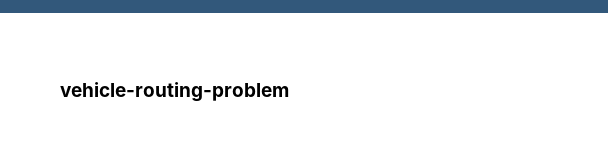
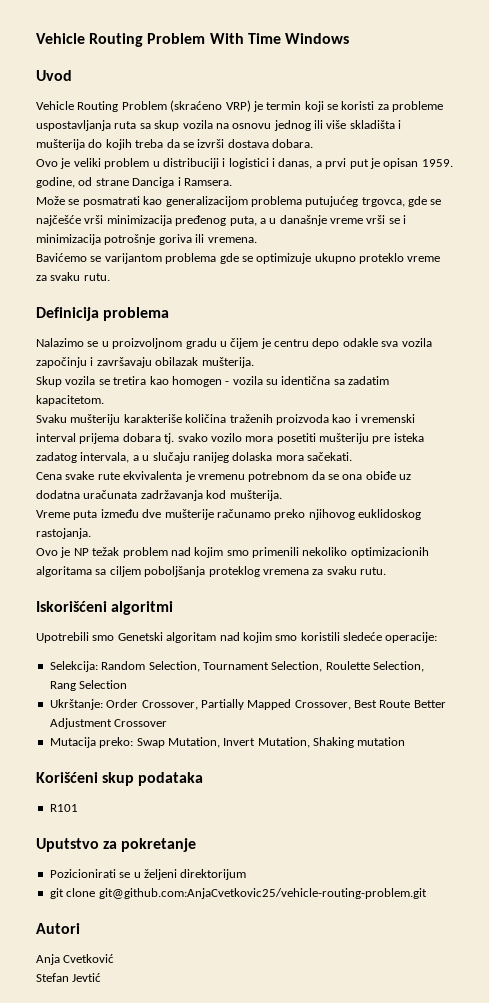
[60,82,289,102] vehicle-routing-problem -> [36,33,349,47] [36,70,72,81] [36,100,444,112] [36,120,402,131] [36,139,313,150] [36,158,453,169] [36,177,232,188] [36,196,442,207] [36,215,407,226] [36,234,257,245] [36,253,441,264] [36,272,110,281] [36,307,170,321] [36,338,432,349] [36,357,254,368] [36,376,390,387] [36,395,104,406] [36,414,415,425] [36,433,424,444] [36,452,352,463] [36,471,412,482] [36,490,282,501] [36,509,421,520] [36,528,91,539] [36,547,429,558] [36,566,386,577] [36,601,174,615] [36,632,438,643] [49,661,424,672] [49,680,128,691] [49,699,446,710] [49,718,168,729] [49,737,406,748] [36,772,204,786] [49,804,78,812] [36,838,197,852] [49,869,247,880] [49,888,427,899] [36,923,80,934] [36,954,115,965] [36,973,102,982] Vehicle Routing Problem With Time Windows // Uvod // Vehicle Routing Problem (skraćeno VRP) je termin koji se koristi za probleme uspostavljanja ruta sa skup vozila na osnovu jednog ili više skladišta i mušterija do kojih treba da se izvrši dostava dobara. // Ovo je veliki problem u distribuciji i logistici i danas, a prvi put je opisan 1959. godine, od strane Danciga i Ramsera. // Može se posmatrati kao generalizacijom problema putujućeg trgovca, gde se najčešće vrši minimizacija pređenog puta, a u današnje vreme vrši se i minimizacija potrošnje goriva ili vremena. // Bavićemo se varijantom problema gde se optimizuje ukupno proteklo vreme za svaku rutu. // Definicija problema // Nalazimo se u proizvoljnom gradu u čijem je centru depo odakle sva vozila započinju i završavaju obilazak mušterija. // Skup vozila se tretira kao homogen - vozila su identična sa zadatim kapacitetom. // Svaku mušteriju karakteriše količina traženih proizvoda kao i vremenski interval prijema dobara tj. svako vozilo mora posetiti mušteriju pre isteka zadatog intervala, a u slučaju ranijeg dolaska mora sačekati. // Cena svake rute ekvivalenta je vremenu potrebnom da se ona obiđe uz dodatna uračunata zadržavanja kod mušterija. // Vreme puta između dve mušterije računamo preko njihovog euklidoskog rastojanja. // Ovo je NP težak problem nad kojim smo primenili nekoliko optimizacionih algoritama sa ciljem poboljšanja proteklog vremena za svaku rutu. // Iskorišćeni algoritmi // Upotrebili smo Genetski algoritam nad kojim smo koristili sledeće operacije: // Selekcija: Random Selection, Tournament Selection, Roulette Selection, Rang Selection // Ukrštanje: Order Crossover, Partially Mapped Crossover, Best Route Better Adjustment Crossover // Mutacija preko: Swap Mutation, Invert Mutation, Shaking mutation // Korišćeni skup podataka // R101 // Uputstvo za pokretanje // Pozicionirati se u željeni direktorijum // git clone git@github.com:AnjaCvetkovic25/vehicle-routing-problem.git // Autori // Anja Cvetković // Stefan Jevtić

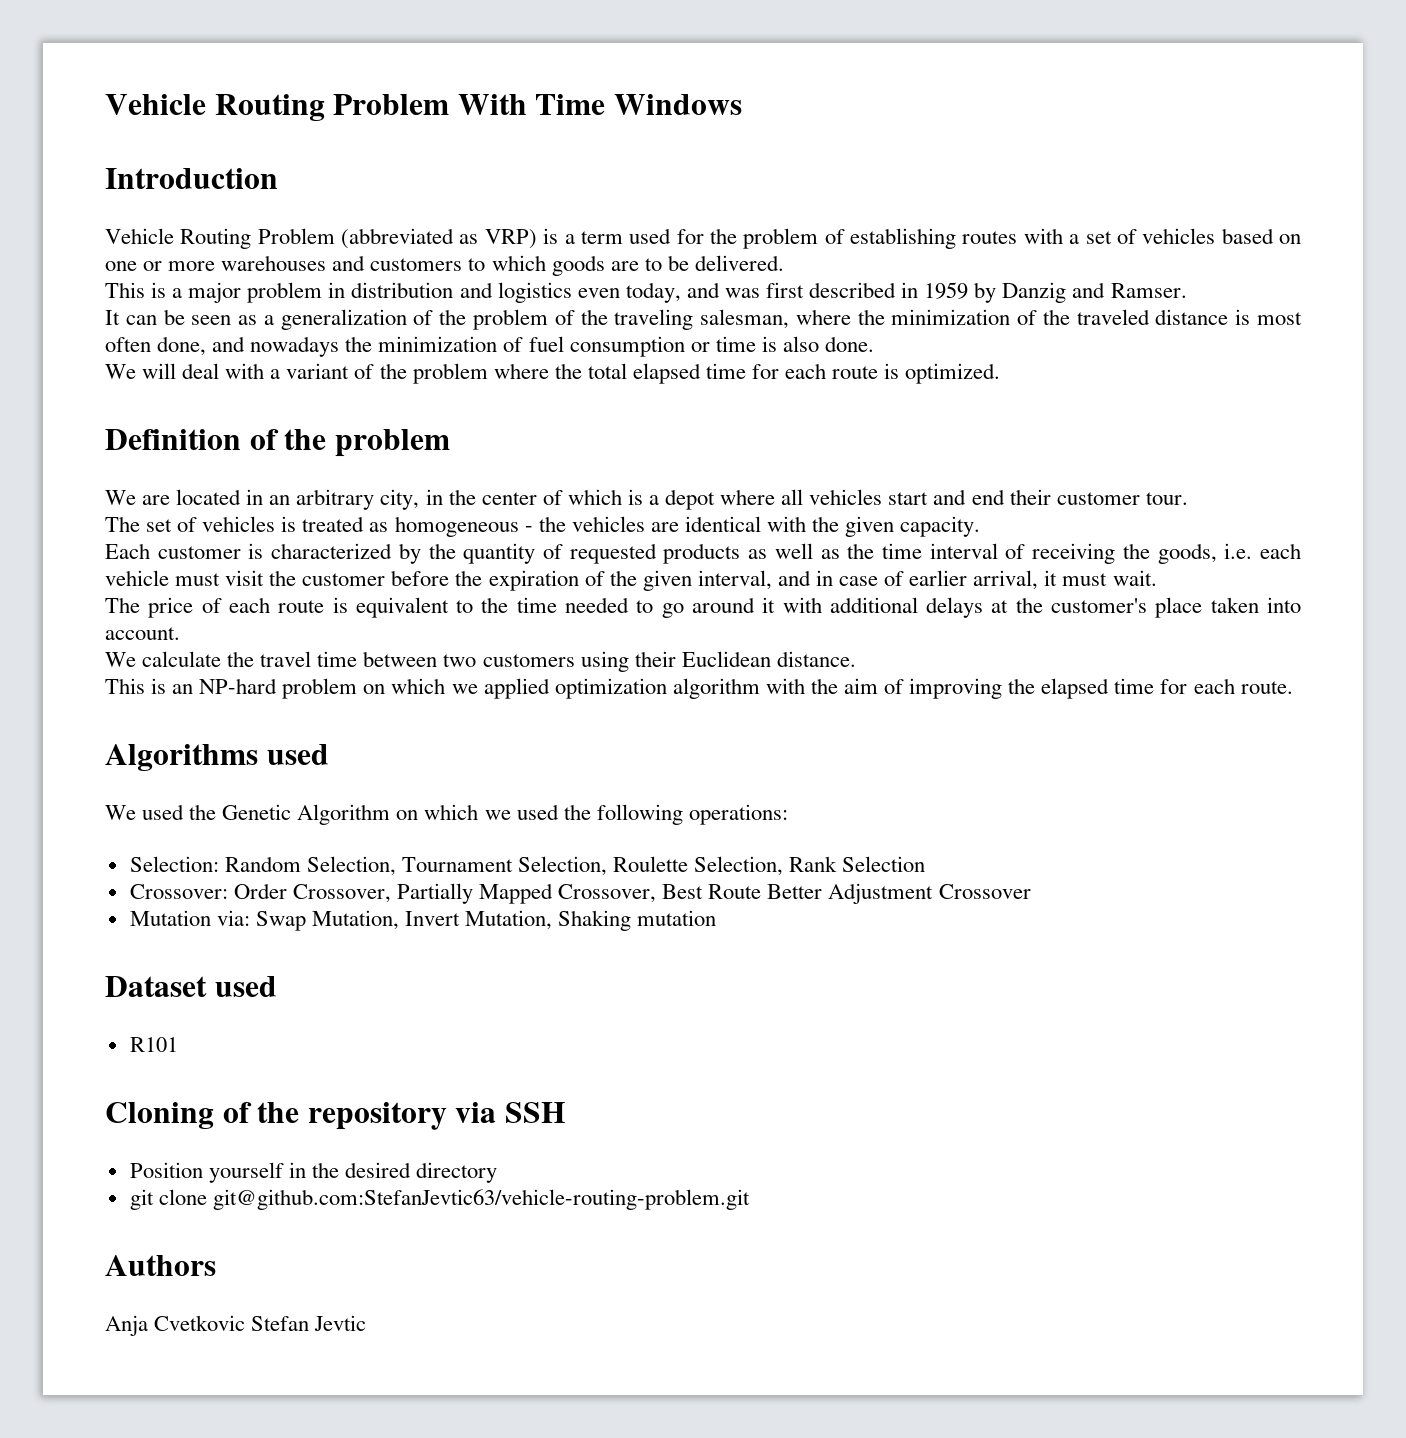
[36,70,72,81] [36,100,444,112] [36,120,402,131] [36,139,313,150] [36,158,453,169] [36,177,232,188] [36,196,442,207] [36,215,407,226] [36,234,257,245] [36,253,441,264] [36,272,110,281] [36,307,170,321] [36,338,432,349] [36,357,254,368] [36,376,390,387] [36,395,104,406] [36,414,415,425] [36,433,424,444] [36,452,352,463] [36,471,412,482] [36,490,282,501] [36,509,421,520] [36,528,91,539] [36,547,429,558] [36,566,386,577] [36,601,174,615] [36,632,438,643] [49,661,98,672] Uvod // Vehicle Routing Problem (skraćeno VRP) je termin koji se koristi za probleme uspostavljanja ruta sa skup vozila na osnovu jednog ili više skladišta i mušterija do kojih treba da se izvrši dostava dobara. // Ovo je veliki problem u distribuciji i logistici i danas, a prvi put je opisan 1959. godine, od strane Danciga i Ramsera. // Može se posmatrati kao generalizacijom problema putujućeg trgovca, gde se najčešće vrši minimizacija pređenog puta, a u današnje vreme vrši se i minimizacija potrošnje goriva ili vremena. // Bavićemo se varijantom problema gde se optimizuje ukupno proteklo vreme za svaku rutu. // Definicija problema // Nalazimo se u proizvoljnom gradu u čijem je centru depo odakle sva vozila započinju i završavaju obilazak mušterija. // Skup vozila se tretira kao homogen - vozila su identična sa zadatim kapacitetom. // Svaku mušteriju karakteriše količina traženih proizvoda kao i vremenski interval prijema dobara tj. svako vozilo mora posetiti mušteriju pre isteka zadatog intervala, a u slučaju ranijeg dolaska mora sačekati. // Cena svake rute ekvivalenta je vremenu potrebnom da se ona obiđe uz dodatna uračunata zadržavanja kod mušterija. // Vreme puta između dve mušterije računamo preko njihovog euklidoskog rastojanja. // Ovo je NP težak problem nad kojim smo primenili nekoliko optimizacionih algoritama sa ciljem poboljšanja proteklog vremena za svaku rutu. // Iskorišćeni algoritmi // Upotrebili smo Genetski algoritam nad kojim smo koristili sledeće operacije: // Selekcija: -> [105,168,278,189] [105,228,1301,249] [105,255,784,276] [105,282,1187,303] [105,309,1302,330] [105,336,874,357] [105,363,1001,384] [105,429,450,457] [105,489,1188,510] [105,516,981,537] [105,543,1301,564] [105,570,1157,591] [105,597,1302,618] [105,627,180,640] [105,651,856,672] [105,678,1293,699] [105,744,329,772] [105,804,788,825] [129,856,219,872] Introduction // Vehicle Routing Problem (abbreviated as VRP) is a term used for the problem of establishing routes with a set of vehicles based on one or more warehouses and customers to which goods are to be delivered. // This is a major problem in distribution and logistics even today, and was first described in 1959 by Danzig and Ramser. // It can be seen as a generalization of the problem of the traveling salesman, where the minimization of the traveled distance is most often done, and nowadays the minimization of fuel consumption or time is also done. // We will deal with a variant of the problem where the total elapsed time for each route is optimized. // Definition of the problem // We are located in an arbitrary city, in the center of which is a depot where all vehicles start and end their customer tour. // The set of vehicles is treated as homogeneous - the vehicles are identical with the given capacity. // Each customer is characterized by the quantity of requested products as well as the time interval of receiving the goods, i.e. each vehicle must visit the customer before the expiration of the given interval, and in case of earlier arrival, it must wait. // The price of each route is equivalent to the time needed to go around it with additional delays at the customer's place taken into account. // We calculate the travel time between two customers using their Euclidean distance. // This is an NP-hard problem on which we applied optimization algorithm with the aim of improving the elapsed time for each route. // Algorithms used // We used the Genetic Algorithm on which we used the following operations: // Selection:
[49,681,76,691] Rang -> [789,856,838,872] Rank
[49,699,103,710] Ukrštanje: -> [129,884,228,899] Crossover:
[49,737,134,748] Mutacija preko: -> [129,910,250,926] Mutation via:
[36,772,204,786] [49,804,78,812] [36,838,197,852] [49,869,247,880] Korišćeni skup podataka // R101 // Uputstvo za pokretanje // Pozicionirati se u željeni direktorijum -> [105,976,277,997] [129,1037,178,1052] [105,1102,566,1130] [129,1162,498,1183] Dataset used // R101 // Cloning of the repository via SSH // Position yourself in the desired directory
[98,888,427,899] [36,923,80,934] git@github.com:AnjaCvetkovic25/vehicle-routing-problem.git // Autori -> [212,1189,750,1210] [105,1255,216,1276] git@github.com:StefanJevtic63/vehicle-routing-problem.git // Authors
[63,954,115,963] [36,973,102,982] Cvetković // Stefan Jevtić -> [154,1315,367,1331] Cvetkovic Stefan Jevtic

